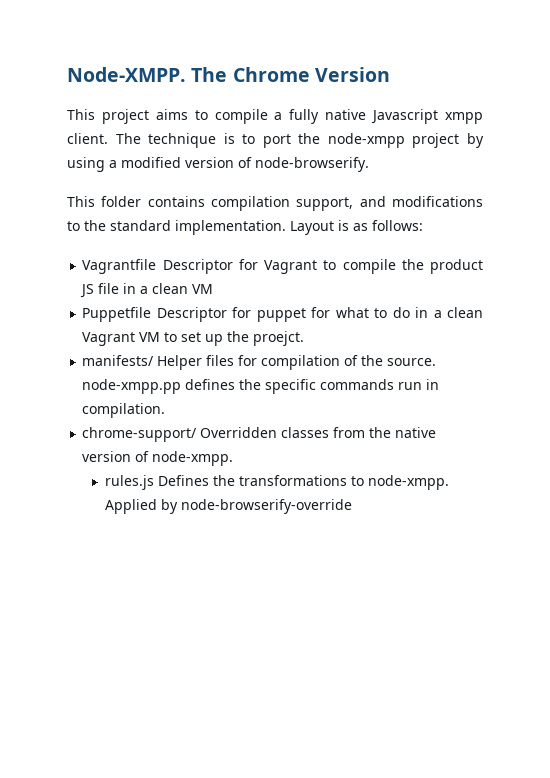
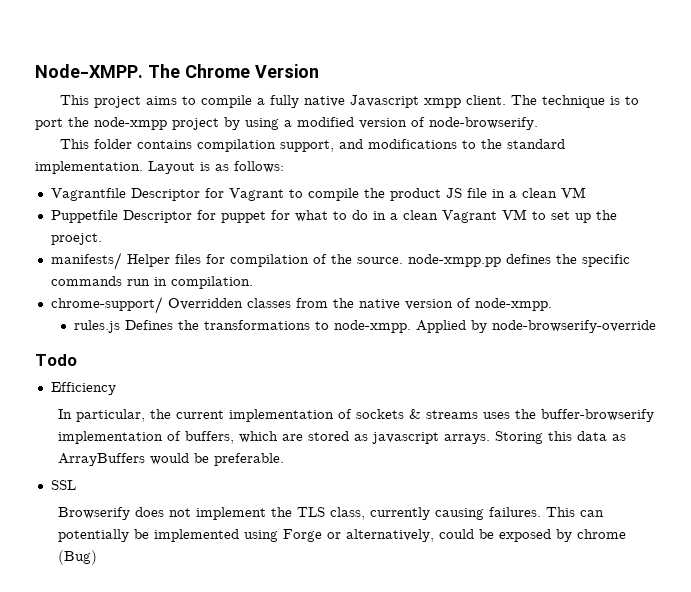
(352, 506) none -> [35,354,77,366] [50,382,116,395] [57,409,654,422] [57,431,626,444] [57,453,284,466] [50,480,76,490] [57,507,604,520] [57,529,626,542] [57,550,97,565] // Todo // Efficiency // In particular, the current implementation of sockets & streams uses the buffer-browserify implementation of buffers, which are stored as javascript arrays. Storing this data as ArrayBuffers would be preferable. // SSL // Browserify does not implement the TLS class, currently causing failures. This can potentially be implemented using Forge or alternatively, could be exposed by chrome (Bug)

